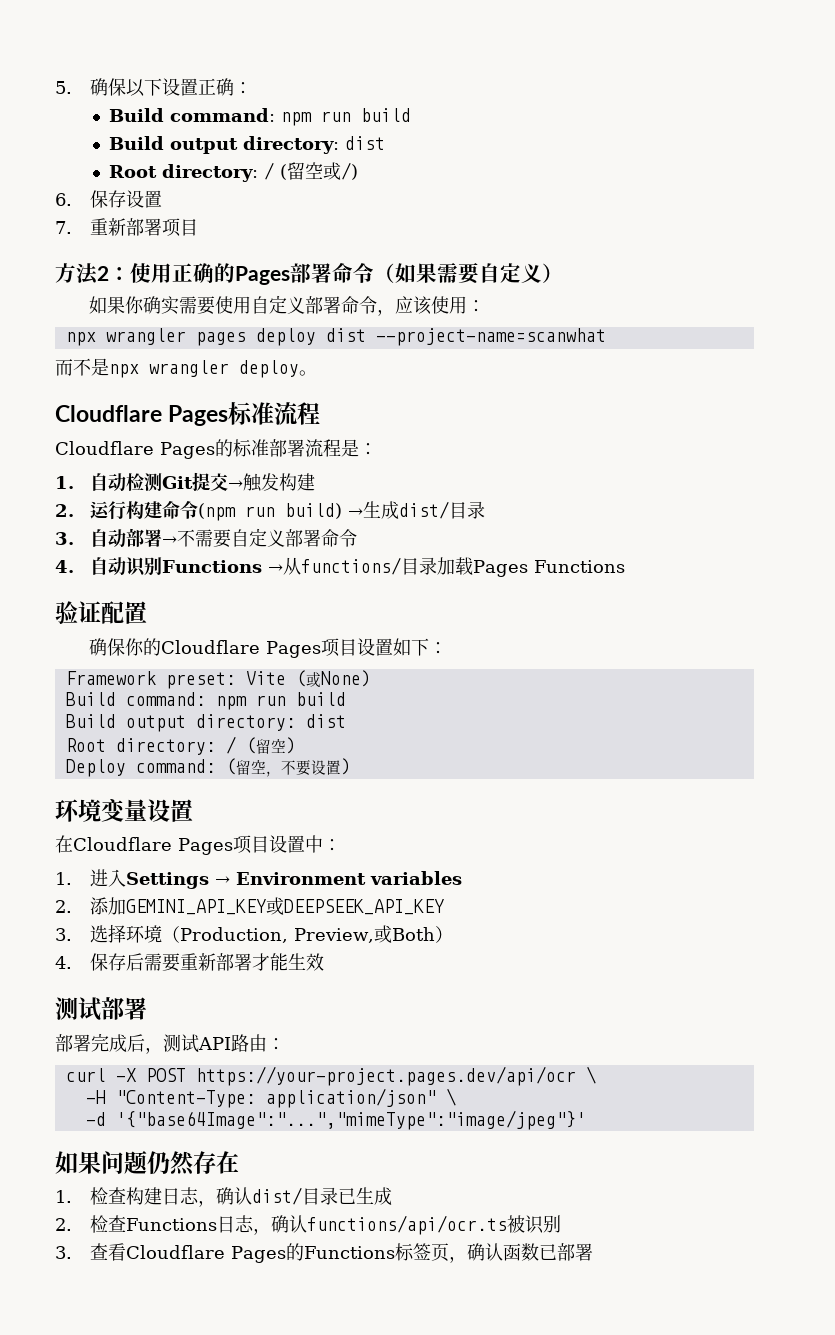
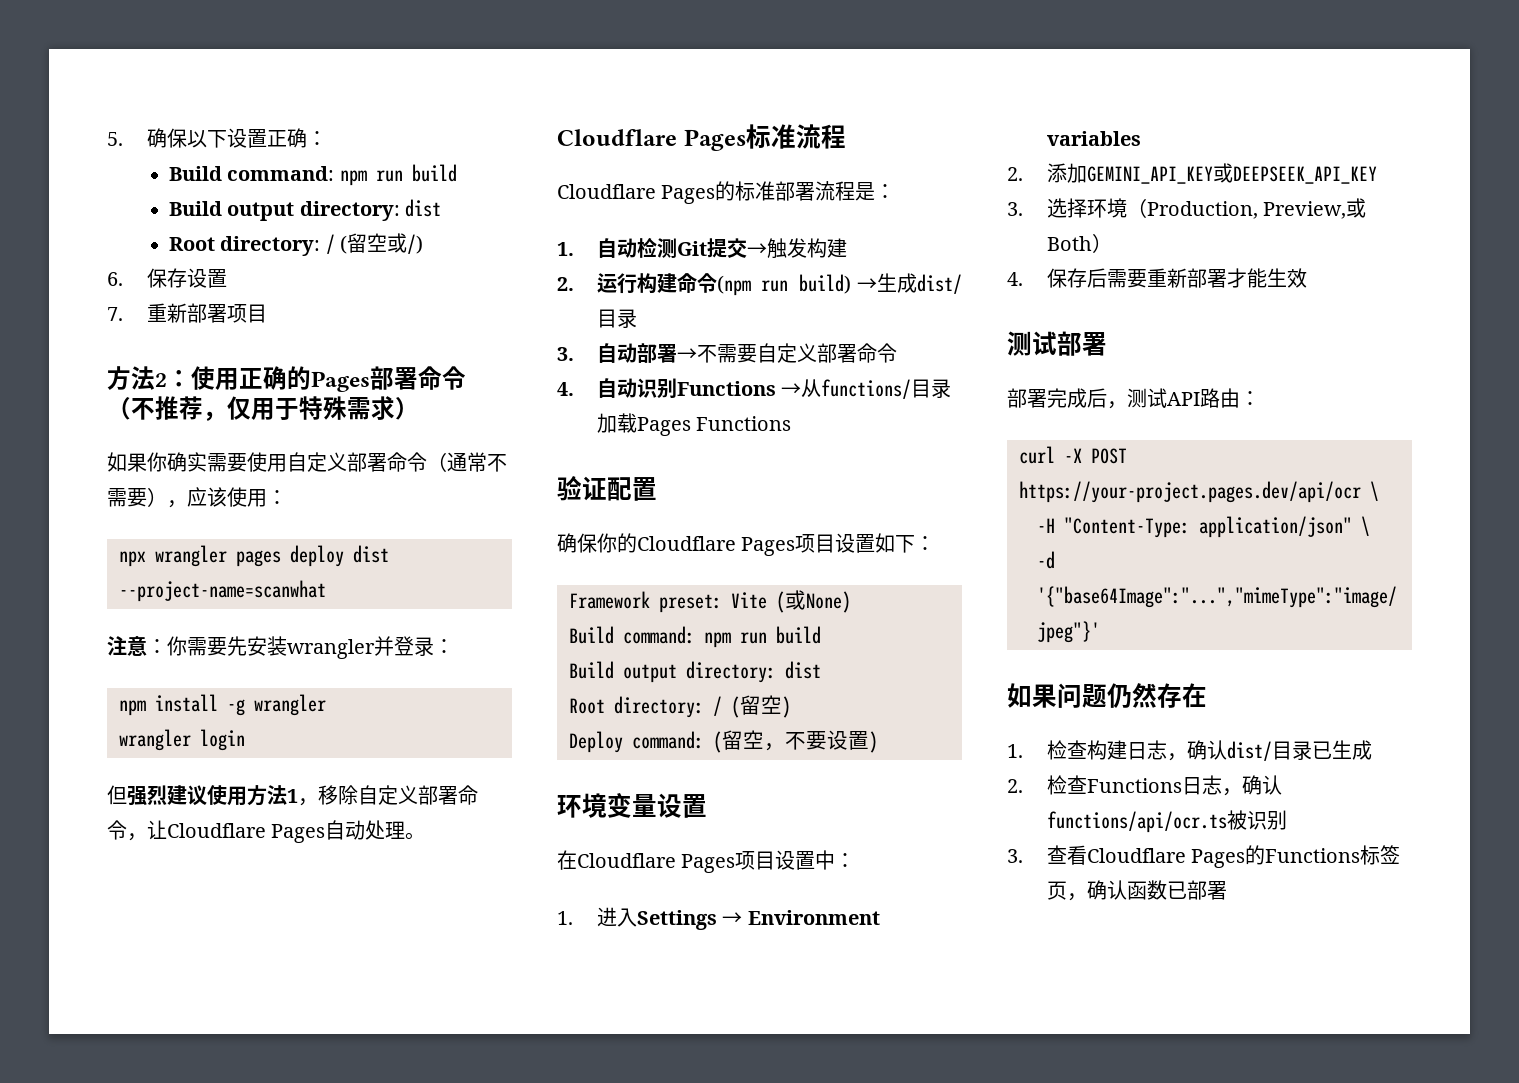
[395,262,542,284] 如果需要自定义 -> [131,396,395,421] 不推荐，仅用于特殊需求
(378, 305) none -> [427,452,507,472] [107,487,167,507] （通常不需要）
[55,358,299,378] 而不是npx wrangler deploy -> [107,636,454,659] [119,694,326,716] [119,729,245,751] [107,785,478,806] [107,820,406,843] 注意：你需要先安装wrangler并登录： // npm install -g wrangler // wrangler login // 但强烈建议使用方法1，移除自定义部署命令，让Cloudflare Pages自动处理

